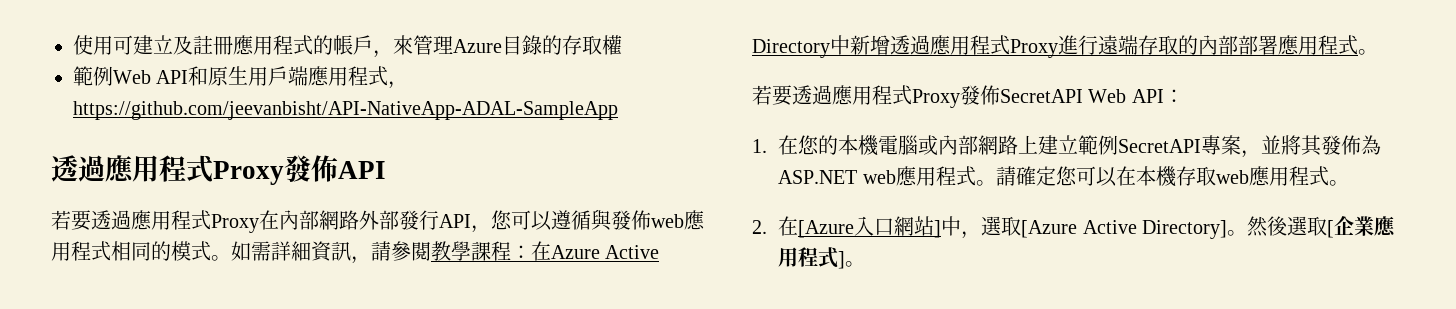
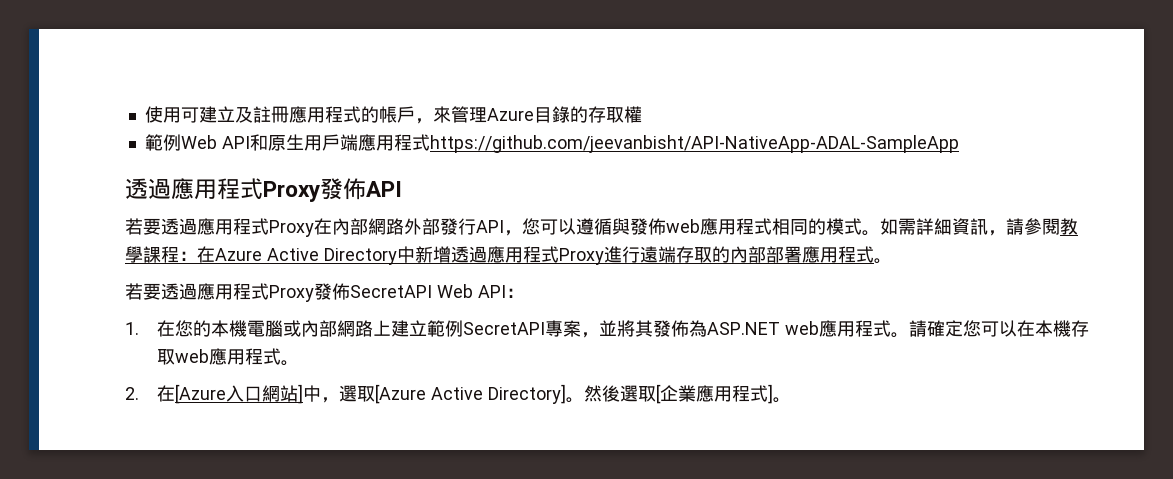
[388,81,409,89] ， -> (430, 142) none

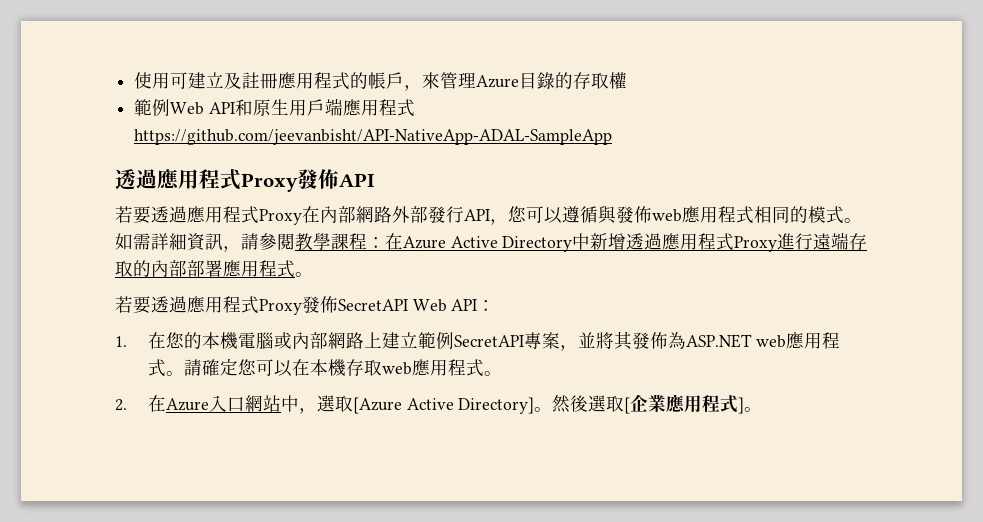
[174,384,226,404] [Azure -> [165,398,209,411] Azure
[297,384,303,404] ] -> (281, 403) none

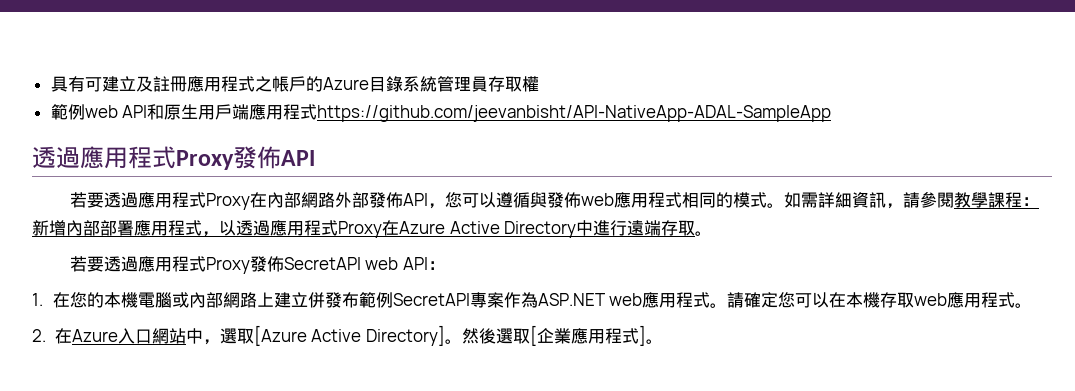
[134,72,171,89] 使用 -> [50,76,85,92] 具有
[350,72,574,91] 的帳戶，來管理Azure目錄的 -> [254,76,488,92] 之帳戶的Azure目錄系統管理員
[170,102,205,115] Web -> [84,105,118,118] web
[446,206,464,223] 行 -> [385,192,403,208] 佈
[385,232,868,252] [115,260,295,278] 在Azure Active Directory中新增透過應用程式Proxy進行遠端存取的內部部署應用程式 -> [32,220,696,238] 新增內部部署應用程式，以透過應用程式Proxy在Azure Active Directory中進行遠端存取
[412,299,447,312] Web -> [365,257,399,270] web
(418, 340) none -> [307,292,359,308] 併發布
[559,331,668,351] ，並將其發佈 -> [503,292,521,308] 作

